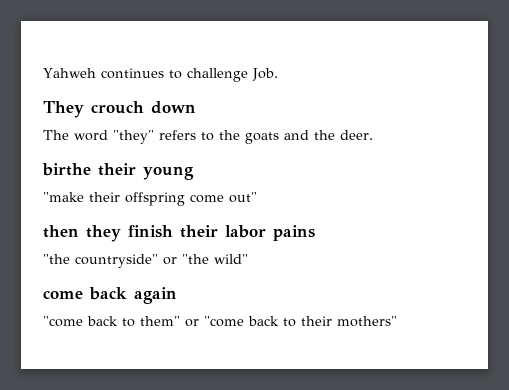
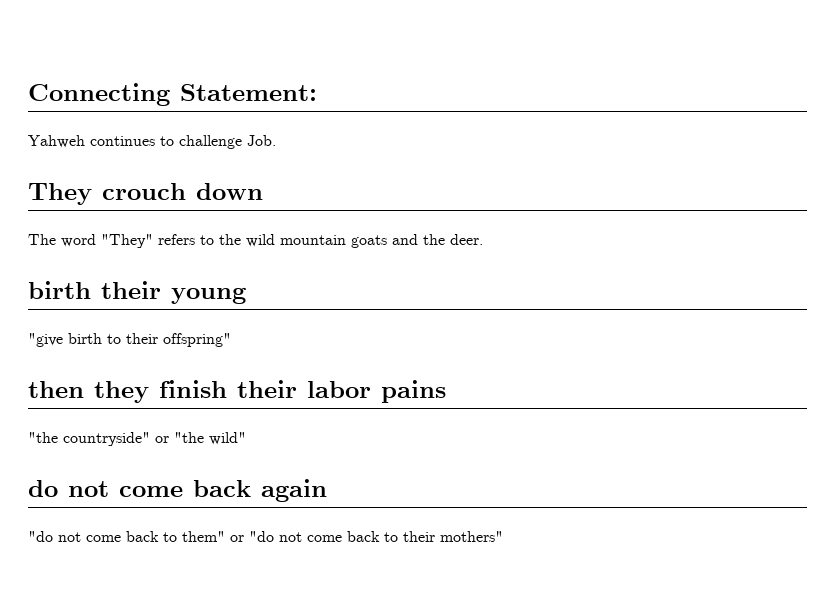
(43, 73) none -> [28,83,317,106] Connecting Statement: //
[113,130,154,144] "they" -> [101,234,153,248] "They"
(240, 135) none -> [246,234,346,247] wild mountain
[42,163,91,176] birthe -> [28,281,91,299] birth
[43,192,257,206] "make their offspring come out" -> [28,333,231,347] "give birth to their offspring"
(248, 259) none -> [28,480,109,497] do not
[43,316,83,327] "come -> [28,531,121,542] "do not come
[204,316,244,327] "come -> [249,531,342,542] "do not come

